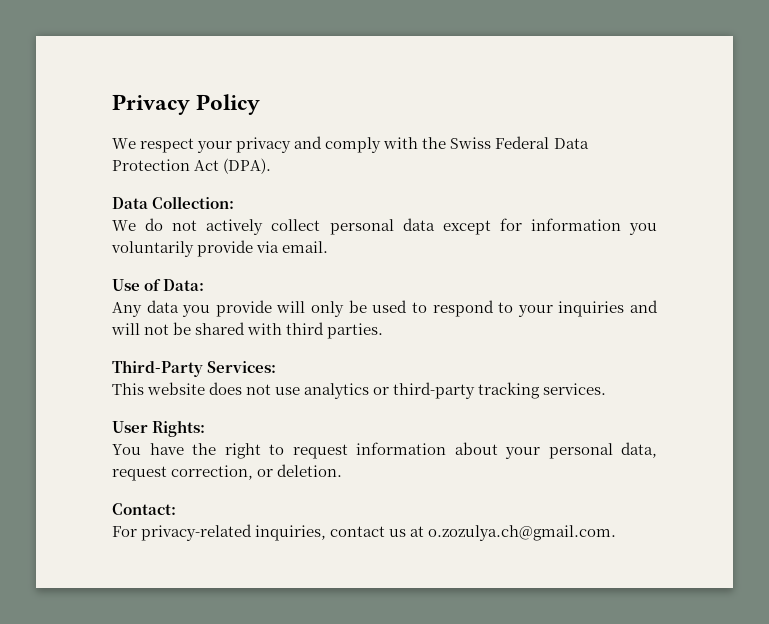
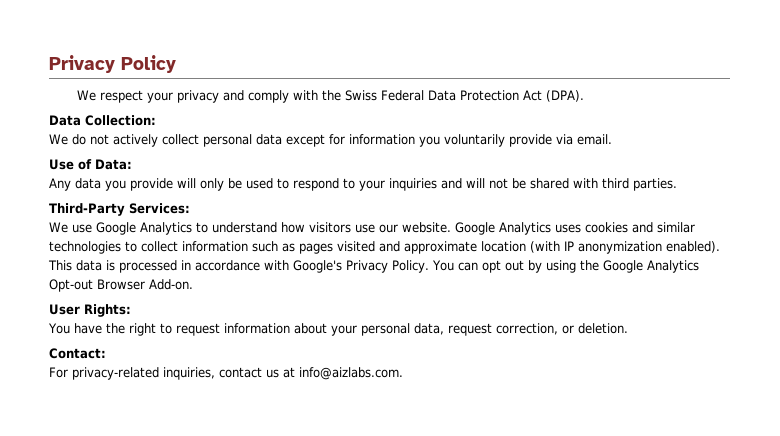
[112,382,607,399] This website does not use analytics or third-party tracking services. -> [49,222,695,235] [49,241,720,254] [48,260,699,273] [49,279,193,292] We use Google Analytics to understand how visitors use our website. Google Analytics uses cookies and similar technologies to collect information such as pages visited and approximate location (with IP anonymization enabled). This data is processed in accordance with Google's Privacy Policy. You can opt out by using the Google Analytics Opt-out Browser Add-on.
[428,525,617,541] o.zozulya.ch@gmail.com. -> [299,367,403,380] info@aizlabs.com.

